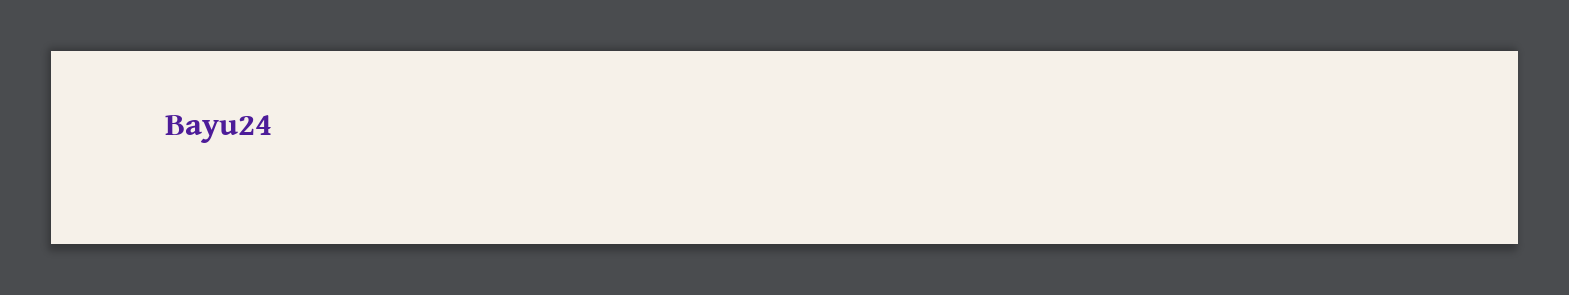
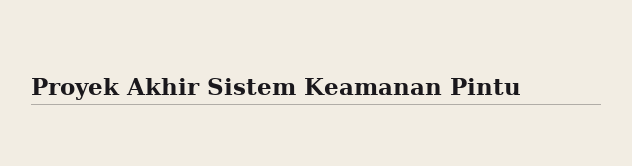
[165,115,272,143] Bayu24 -> [31,78,521,100] Proyek Akhir Sistem Keamanan Pintu

